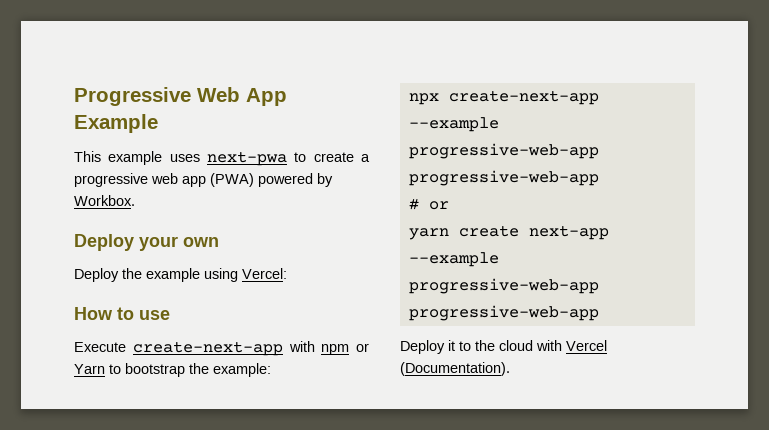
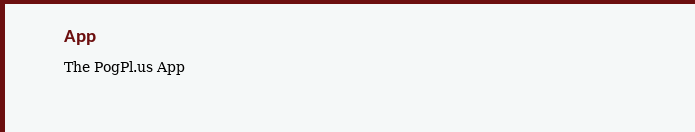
[74,87,287,106] [74,114,158,133] [74,151,370,166] [74,173,333,187] [74,195,135,206] [74,234,219,251] [74,268,287,282] [74,307,170,320] [74,341,369,356] [74,363,271,377] [408,90,599,105] [408,117,499,132] [408,143,599,159] [408,170,599,186] [408,198,449,210] [408,225,609,240] [408,252,499,267] [408,278,599,294] [408,305,599,321] [400,340,607,354] [400,362,510,376] Progressive Web App Example // This example uses next-pwa to create a progressive web app (PWA) powered by Workbox. // Deploy your own // Deploy the example using Vercel: // How to use // Execute create-next-app with npm or Yarn to bootstrap the example: // npx create-next-app --example progressive-web-app progressive-web-app // # or // yarn create next-app --example progressive-web-app progressive-web-app // Deploy it to the cloud with Vercel (Documentation). -> [64,30,96,45] [64,61,185,75] App // The PogPl.us App

